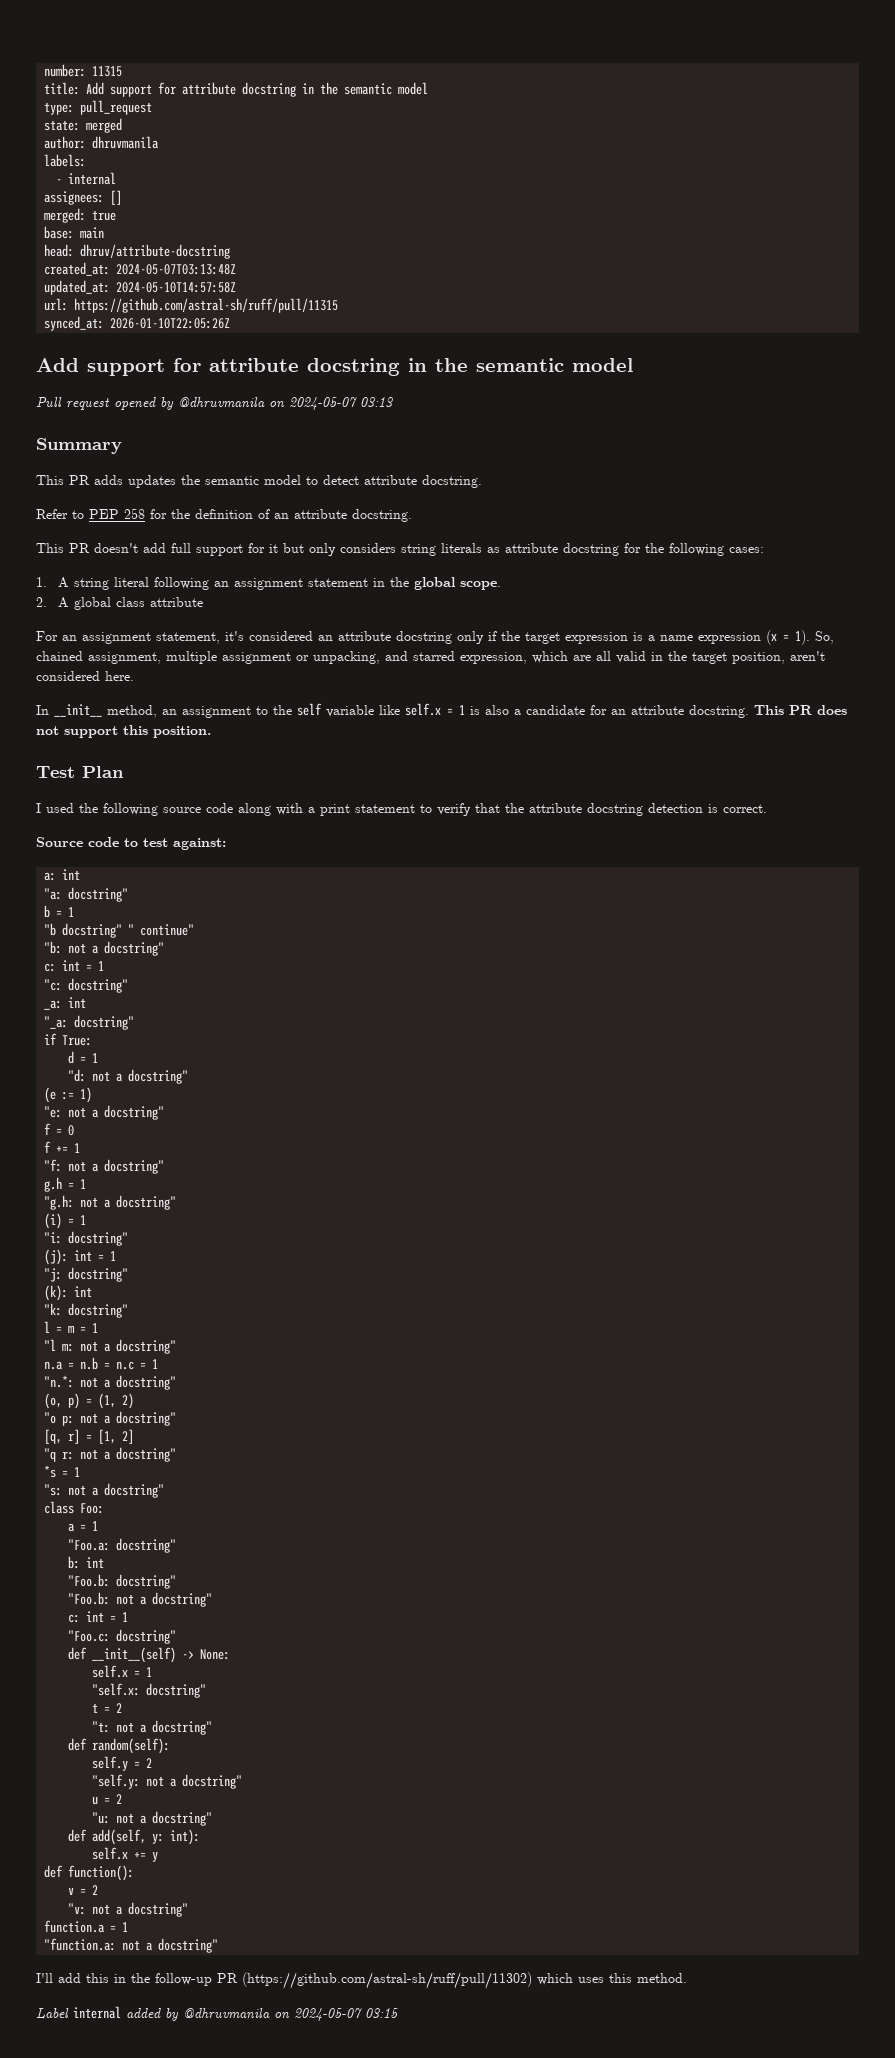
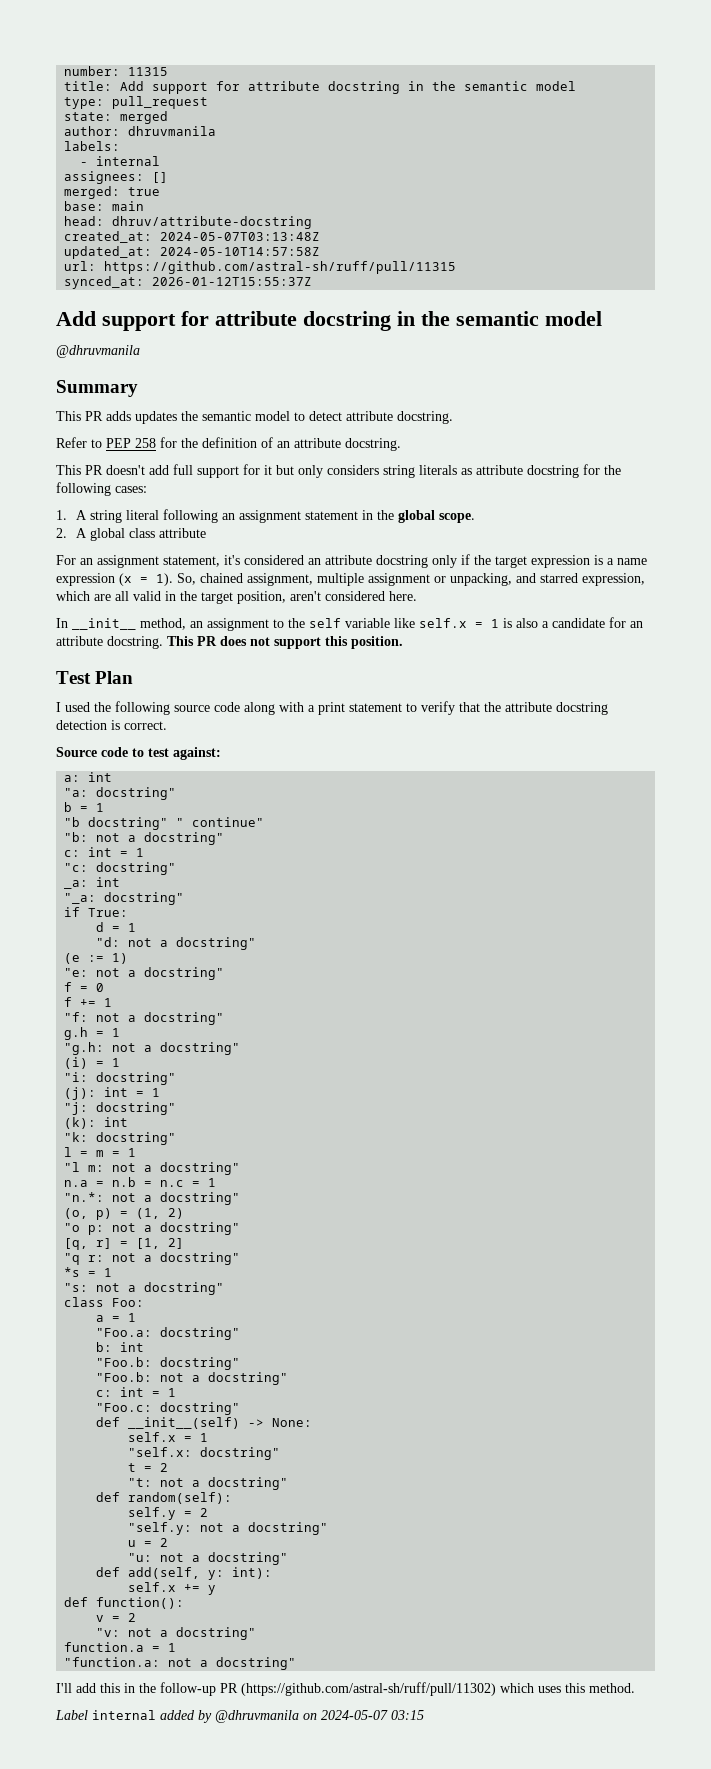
[110,318,231,329] [36,358,633,376] [36,397,393,410] 2026-01-10T22:05:26Z // Add support for attribute docstring in the semantic model // Pull request opened by @dhruvmanila on 2024-05-07 03:13 -> [152,277,313,286] [56,311,602,331] [56,345,140,358] 2026-01-12T15:55:37Z // Add support for attribute docstring in the semantic model // @dhruvmanila

